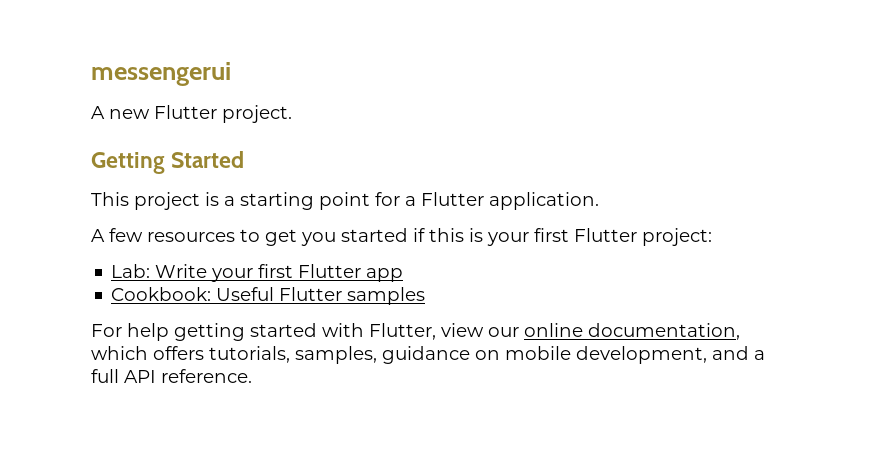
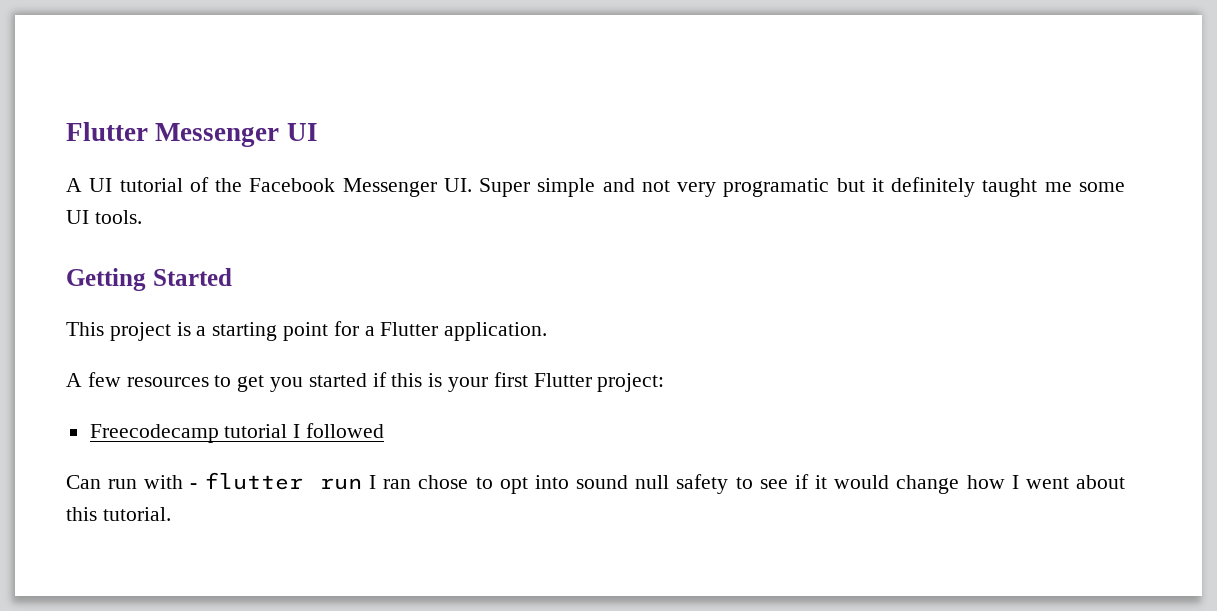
[91,62,231,86] [91,105,292,123] messengerui // A new Flutter project. -> [66,122,318,147] [66,177,1126,197] [66,210,142,224] Flutter Messenger UI // A UI tutorial of the Facebook Messenger UI. Super simple and not very programatic but it definitely taught me some UI tools.
[111,264,404,282] [111,287,426,305] [91,323,740,341] [91,346,765,364] [91,369,252,383] Lab: Write your first Flutter app // Cookbook: Useful Flutter samples // For help getting started with Flutter, view our online documentation, which offers tutorials, samples, guidance on mobile development, and a full API reference. -> [89,423,385,443] [66,472,1125,494] [66,507,171,521] Freecodecamp tutorial I followed // Can run with - flutter run I ran chose to opt into sound null safety to see if it would change how I went about this tutorial.

